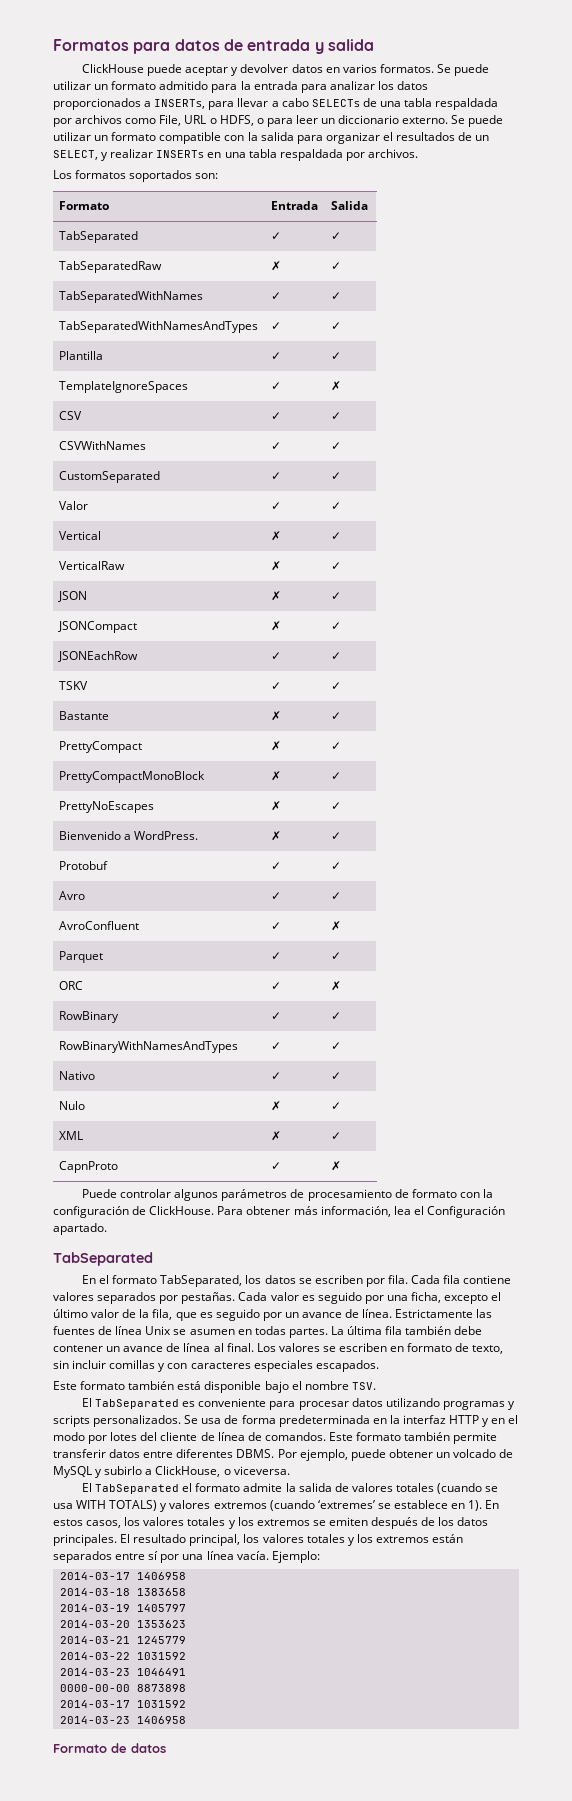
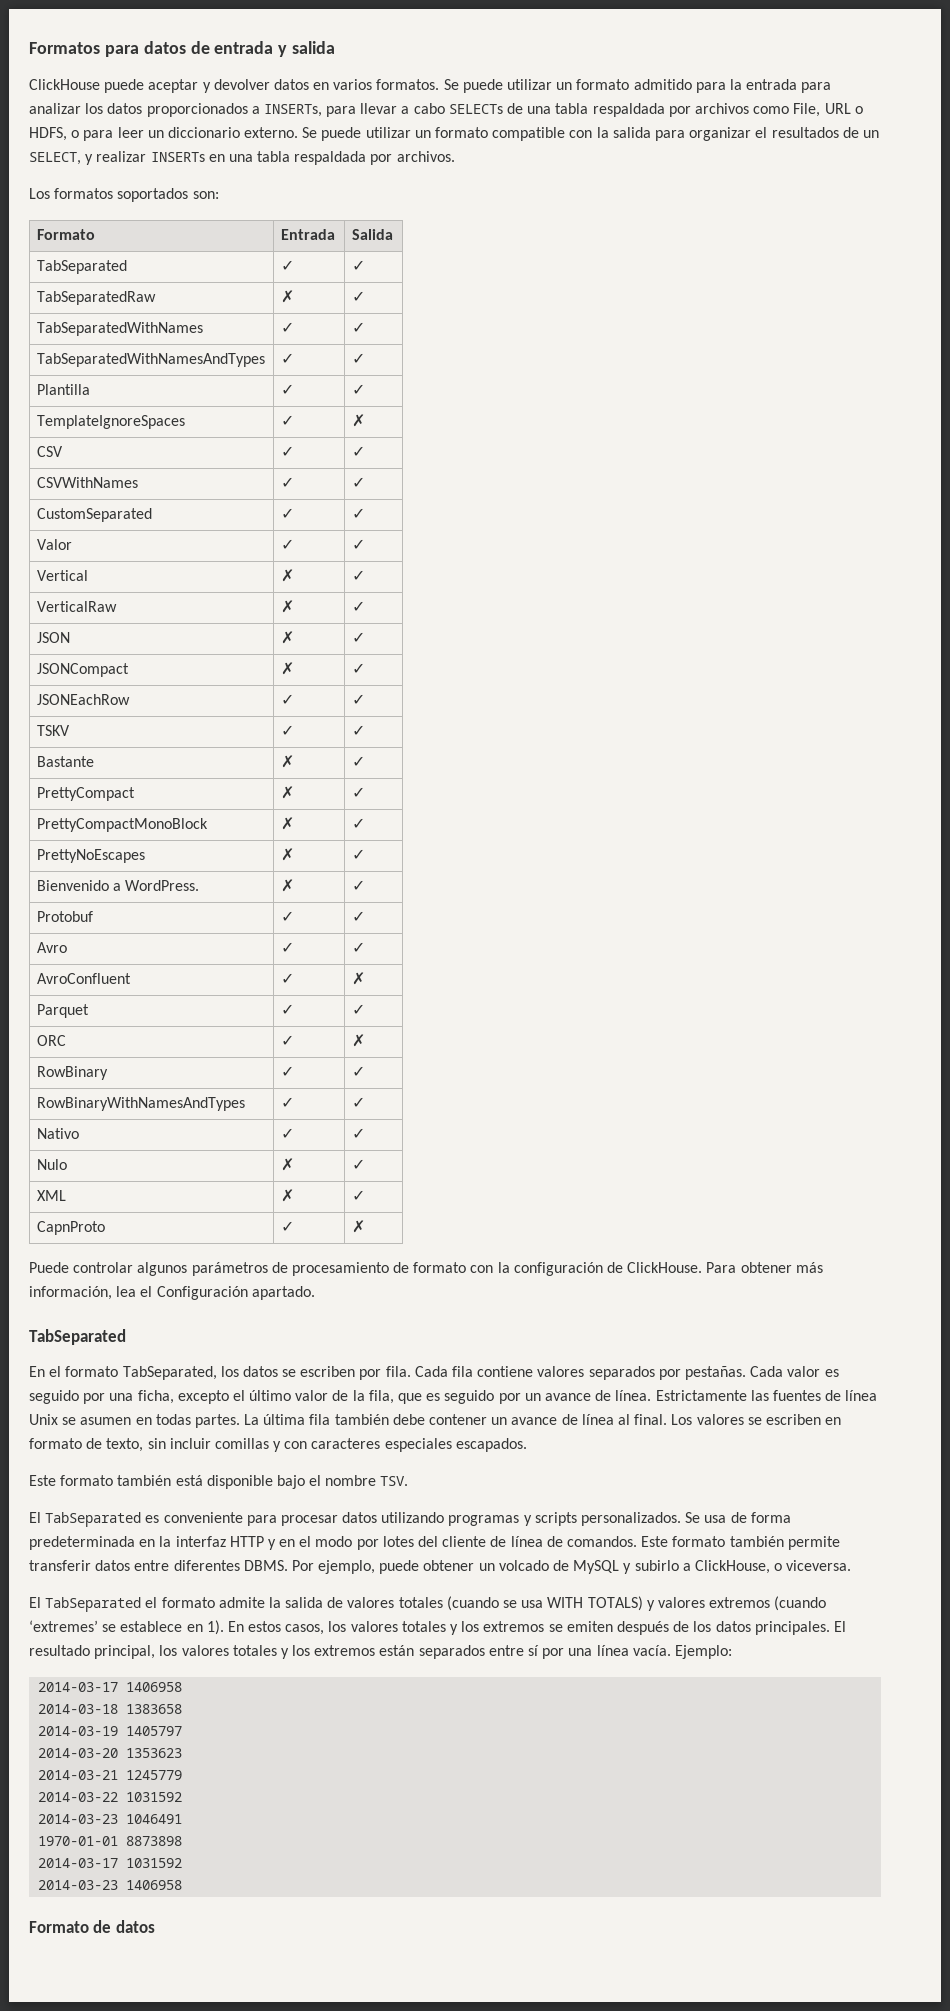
[59,1684,130,1692] 0000-00-00 -> [38,1836,119,1846] 1970-01-01

